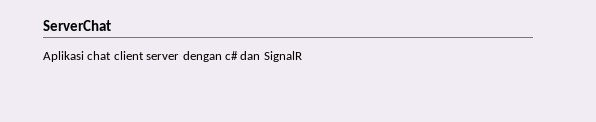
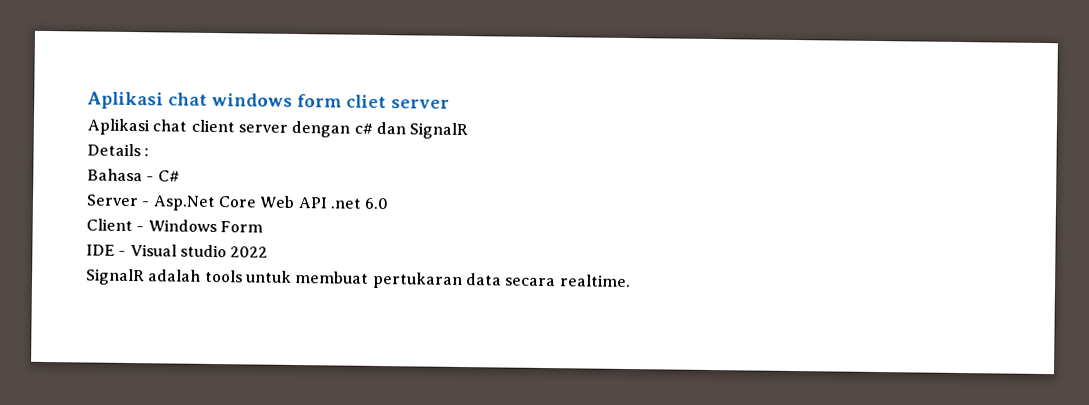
[43,20,111,31] ServerChat -> [87,91,450,110] Aplikasi chat windows form cliet server
(302, 56) none -> [87,143,150,157] [87,168,180,182] [86,194,390,212] [86,218,263,233] [86,244,269,258] [85,268,631,290] // Details : // Bahasa - C# // Server - Asp.Net Core Web API .net 6.0 // Client - Windows Form // IDE - Visual studio 2022 // SignalR adalah tools untuk membuat pertukaran data secara realtime.

